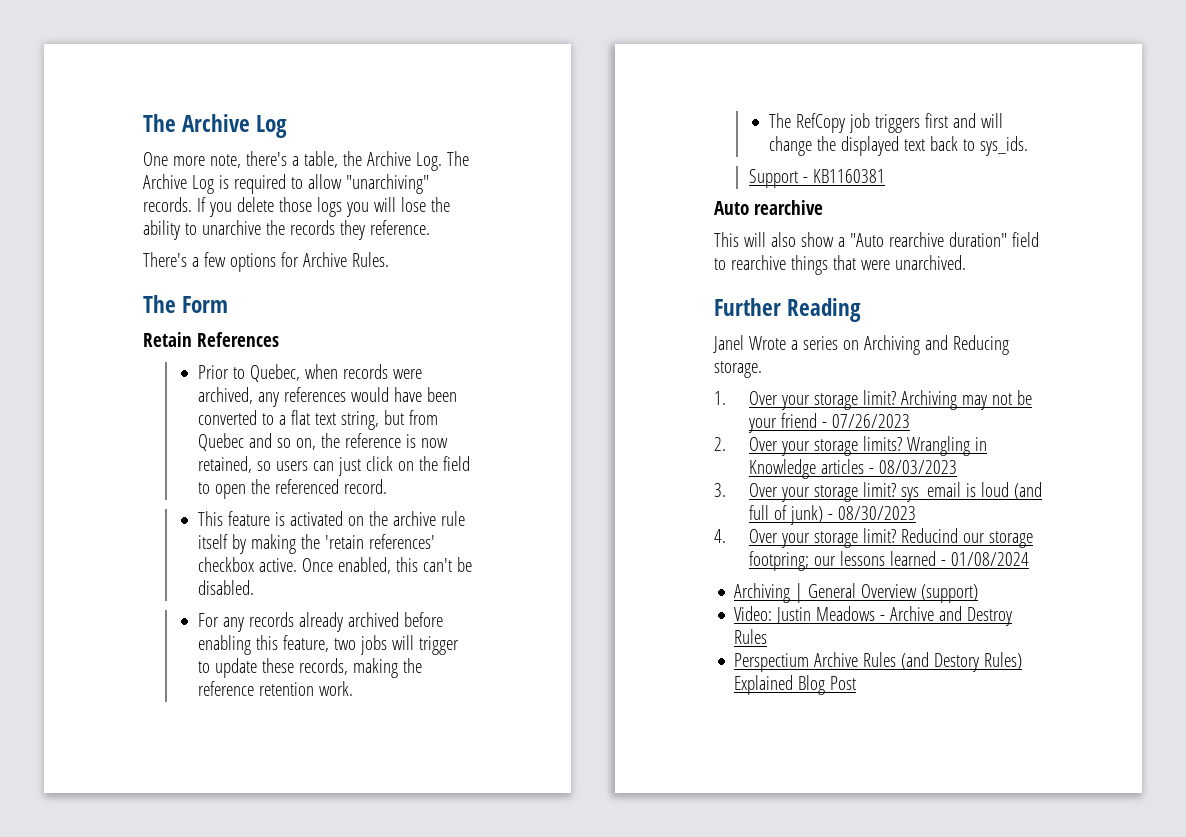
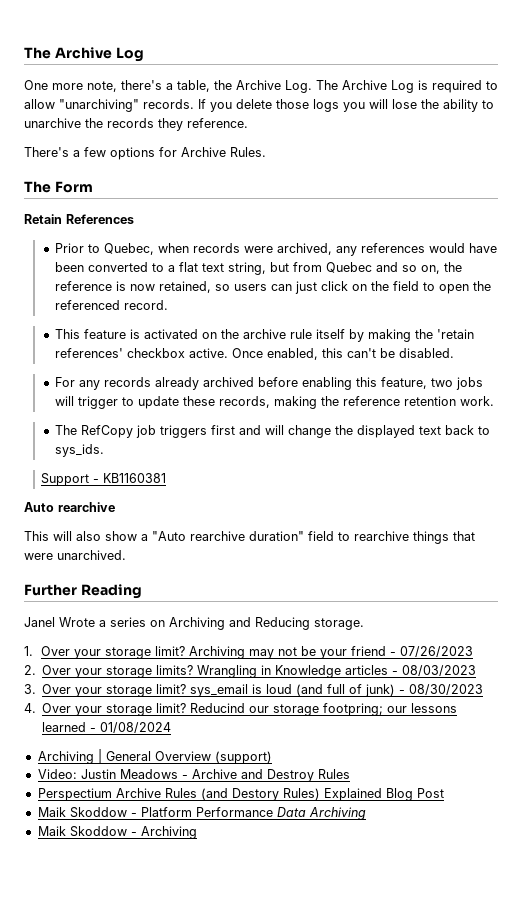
(857, 683) none -> [37,807,366,820] [37,826,197,839] // Maik Skoddow - Platform Performance Data Archiving // Maik Skoddow - Archiving

